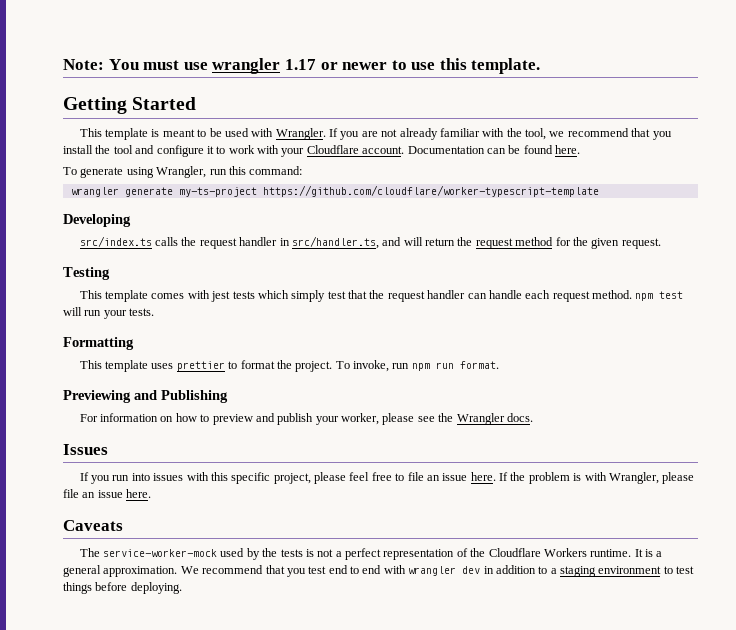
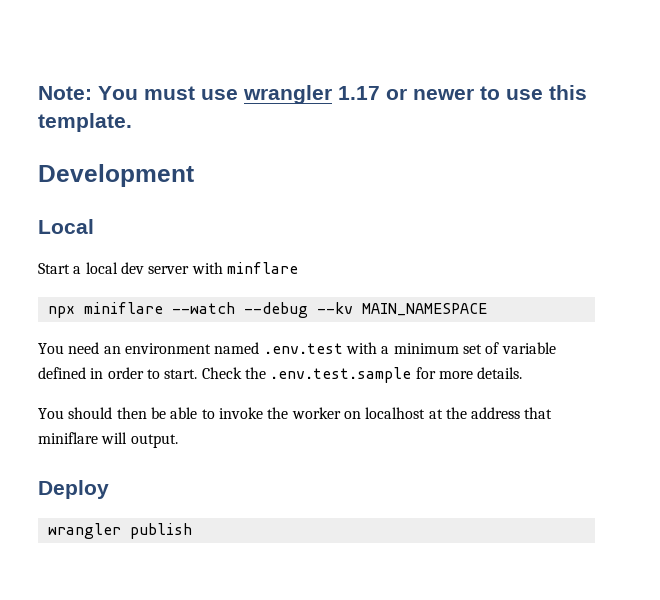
[63,97,197,114] [79,128,672,140] [63,145,580,157] [63,166,303,178] [70,185,599,197] [63,214,131,227] [79,236,661,249] [63,267,110,280] [79,290,684,302] [63,307,155,319] [63,337,134,350] [79,360,499,372] [63,390,228,403] [79,413,533,425] [63,444,108,455] [79,472,695,484] [63,489,152,498] [63,520,123,531] [79,548,663,560] [63,565,695,577] [63,582,182,594] Getting Started // This template is meant to be used with Wrangler. If you are not already familiar with the tool, we recommend that you install the tool and configure it to work with your Cloudflare account. Documentation can be found here. // To generate using Wrangler, run this command: // wrangler generate my-ts-project https://github.com/cloudflare/worker-typescript-template // Developing // src/index.ts calls the request handler in src/handler.ts, and will return the request method for the given request. // Testing // This template comes with jest tests which simply test that the request handler can handle each request method. npm test will run your tests. // Formatting // This template uses prettier to format the project. To invoke, run npm run format. // Previewing and Publishing // For information on how to preview and publish your worker, please see the Wrangler docs. // Issues // If you run into issues with this specific project, please feel free to file an issue here. If the problem is with Wrangler, please file an issue here. // Caveats // The service-worker-mock used by the tests is not a perfect representation of the Cloudflare Workers runtime. It is a general approximation. We recommend that you test end to end with wrangler dev in addition to a staging environment to test things before deploying. -> [38,164,194,187] [38,219,94,234] [38,262,298,274] [47,302,487,318] [38,342,556,354] [38,367,523,383] [38,407,553,419] [38,432,178,448] [38,480,109,499] [47,523,192,539] Development // Local // Start a local dev server with minflare // npx miniflare --watch --debug --kv MAIN_NAMESPACE // You need an environment named .env.test with a minimum set of variable defined in order to start. Check the .env.test.sample for more details. // You should then be able to invoke the worker on localhost at the address that miniflare will output. // Deploy // wrangler publish

